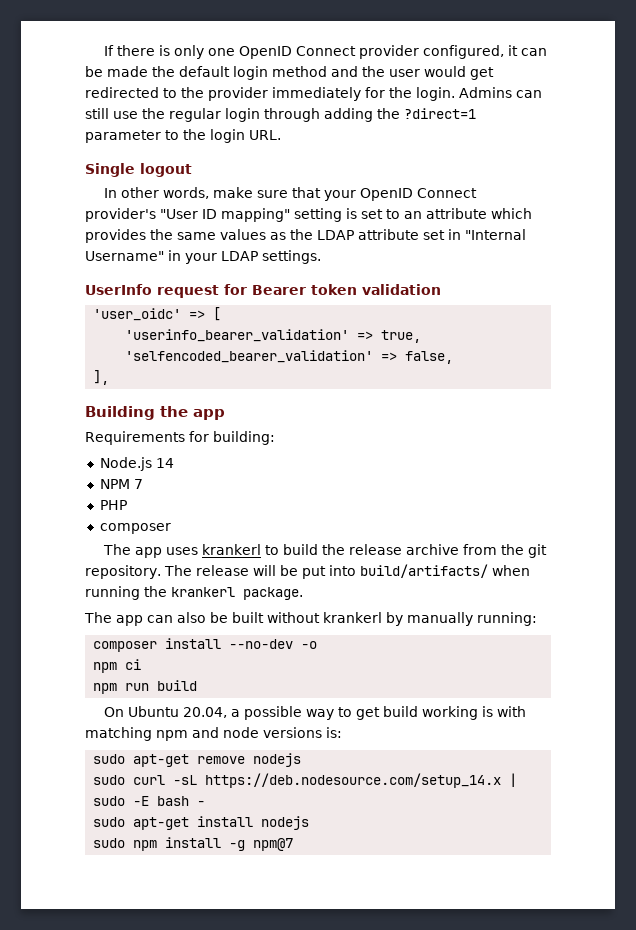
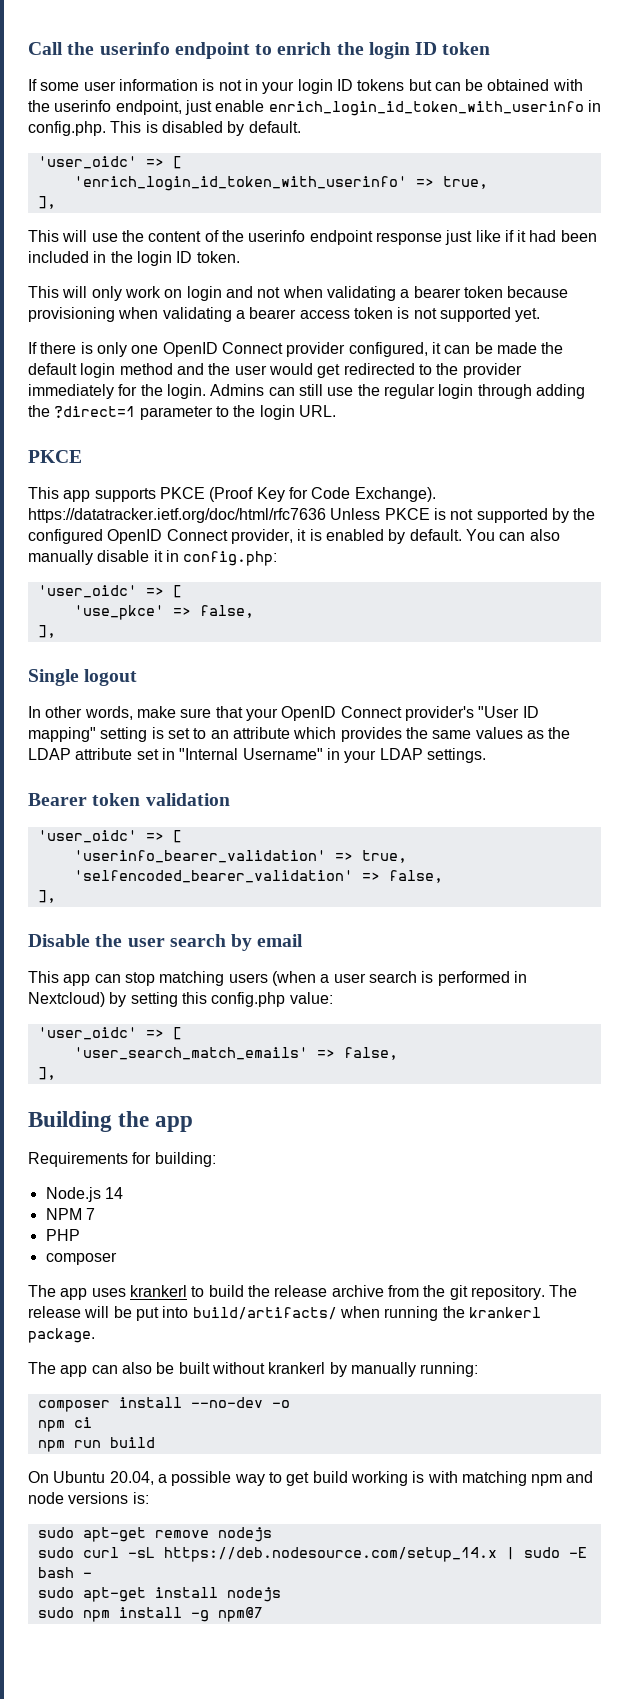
(104, 50) none -> [28,42,491,59] [28,79,583,94] [28,100,601,116] [28,121,301,136] [37,156,182,169] [73,176,488,191] [37,196,56,209] [28,230,597,245] [28,251,240,266] [28,286,569,301] [28,307,541,322] Call the userinfo endpoint to enrich the login ID token // If some user information is not in your login ID tokens but can be obtained with the userinfo endpoint, just enable enrich_login_id_token_with_userinfo in config.php. This is disabled by default. // 'user_oidc' => [ // 'enrich_login_id_token_with_userinfo' => true, // ], // This will use the content of the userinfo endpoint response just like if it had been included in the login ID token. // This will only work on login and not when validating a bearer token because provisioning when validating a bearer access token is not supported yet. //
(281, 135) none -> [28,450,82,463] [28,487,436,502] [28,508,596,523] [28,529,560,544] [28,550,278,566] [37,585,182,598] [73,605,254,620] [37,625,56,638] // PKCE // This app supports PKCE (Proof Key for Code Exchange). https://datatracker.ietf.org/doc/html/rfc7636 Unless PKCE is not supported by the configured OpenID Connect provider, it is enabled by default. You can also manually disable it in config.php: // 'user_oidc' => [ // 'use_pkce' => false, // ],
[85,284,247,298] UserInfo request for -> (486, 755) none
(110, 377) none -> [28,934,304,951] [28,971,527,986] [28,992,333,1007] [37,1027,182,1040] [73,1047,398,1060] [37,1067,56,1080] // Disable the user search by email // This app can stop matching users (when a user search is performed in Nextcloud) by setting this config.php value: // 'user_oidc' => [ // 'user_search_match_emails' => false, // ],

